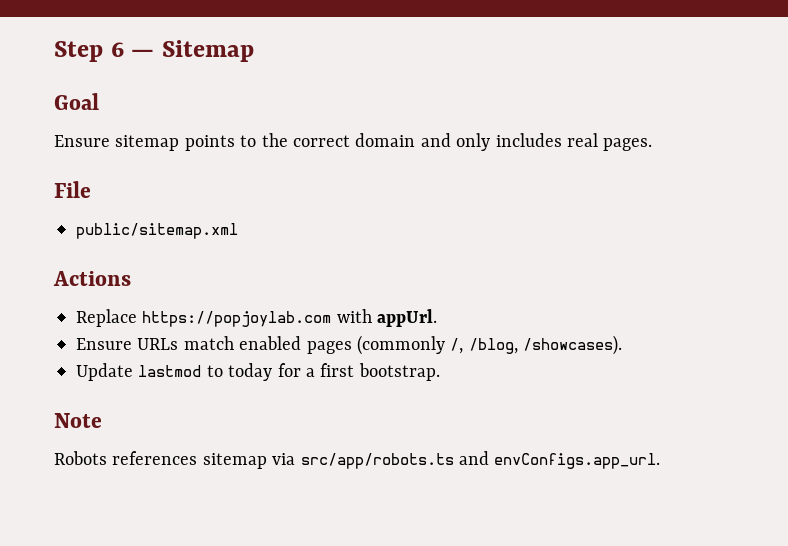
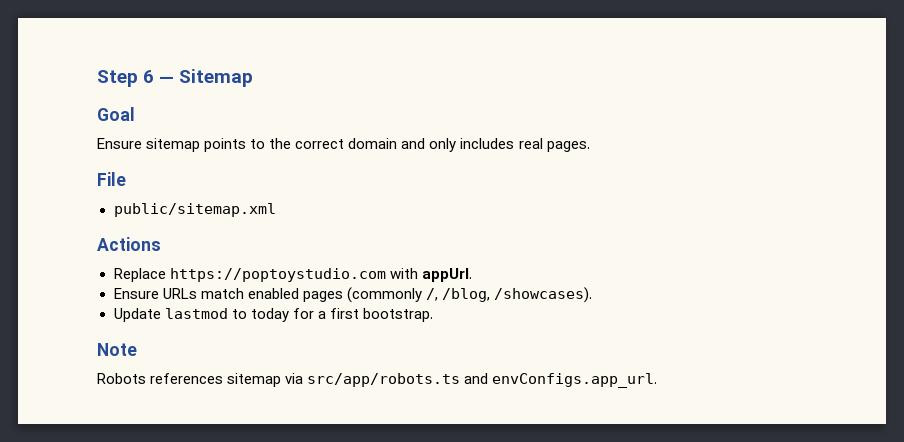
[142,311,332,327] https://popjoylab.com -> [169,268,386,282] https://poptoystudio.com

